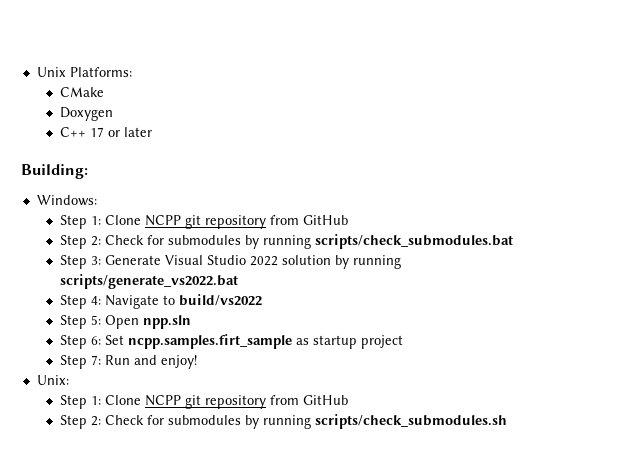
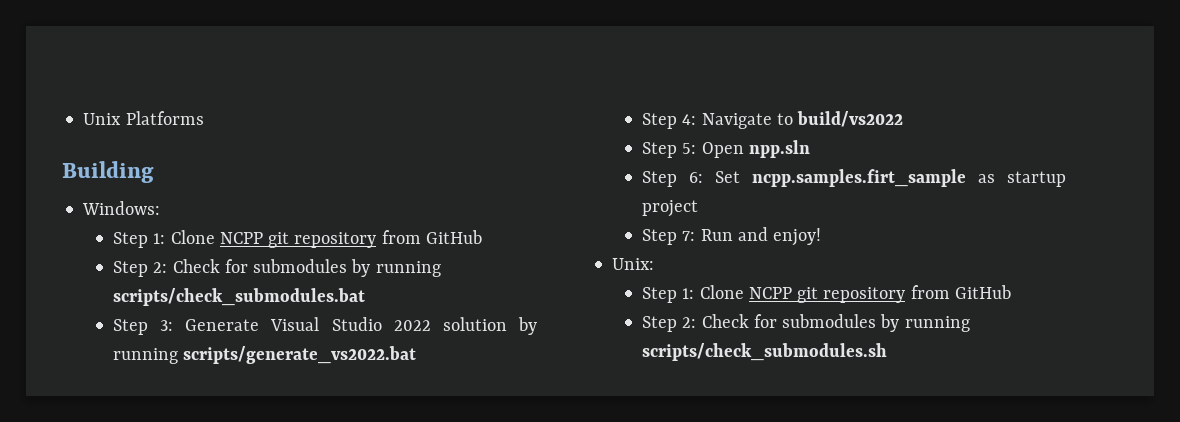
[69,67,132,77] [60,87,105,97] [60,107,114,121] [60,127,153,137] [21,164,88,179] Platforms: // CMake // Doxygen // C++ 17 or later // Building: -> [125,111,204,125] [62,161,154,183] Platforms // Building

